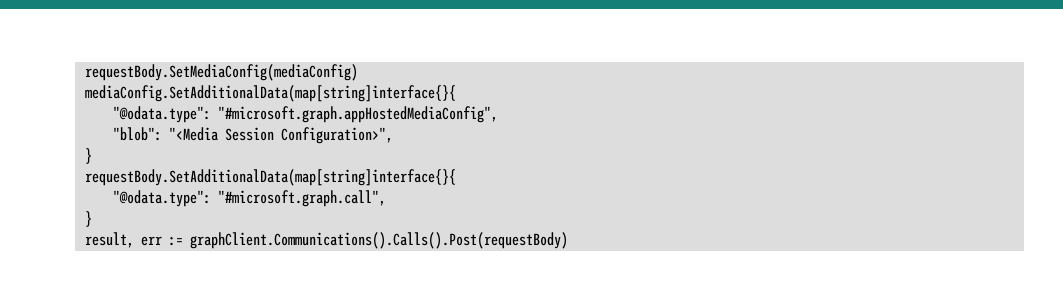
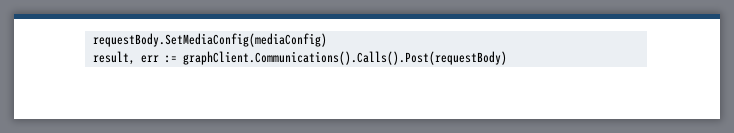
[85,85,457,102] [113,106,499,123] [113,127,394,144] [85,148,93,164] [85,169,457,186] [113,190,387,207] [85,211,93,227] // mediaConfig.SetAdditionalData(map[string]interface{}{ // "@odata.type": "#microsoft.graph.appHostedMediaConfig", // "blob": "<Media Session Configuration>", // } // requestBody.SetAdditionalData(map[string]interface{}{ // "@odata.type": "#microsoft.graph.call", // } -> (328, 40) none

